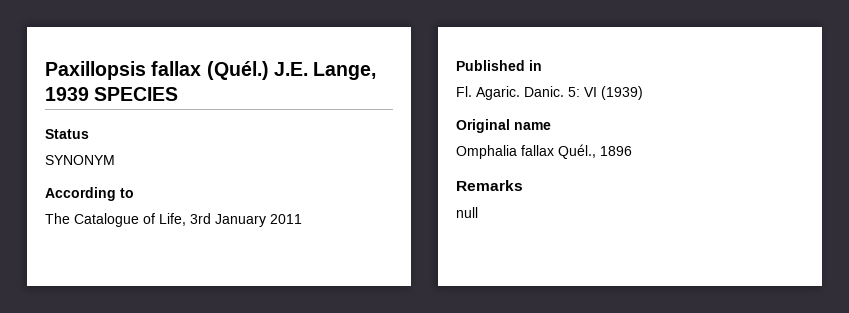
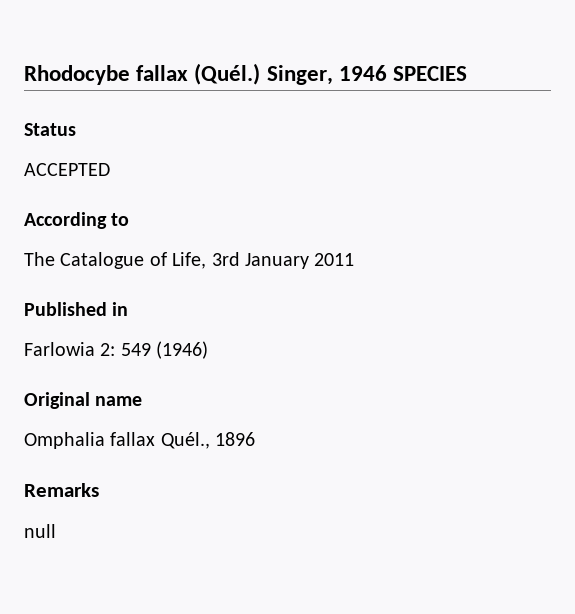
[45,61,146,80] Paxillopsis -> [24,65,130,85] Rhodocybe
[273,62,377,80] [45,87,89,101] J.E. Lange, 1939 -> [266,65,387,85] Singer, 1946
[45,155,115,165] SYNONYM -> [24,163,110,176] ACCEPTED
[456,86,643,100] Fl. Agaric. Danic. 5: VI (1939) -> [24,341,209,359] Farlowia 2: 549 (1946)

